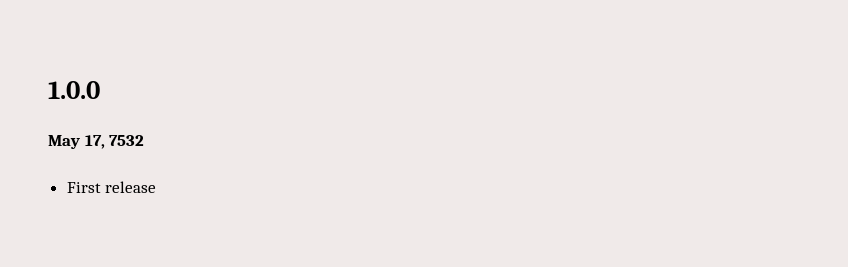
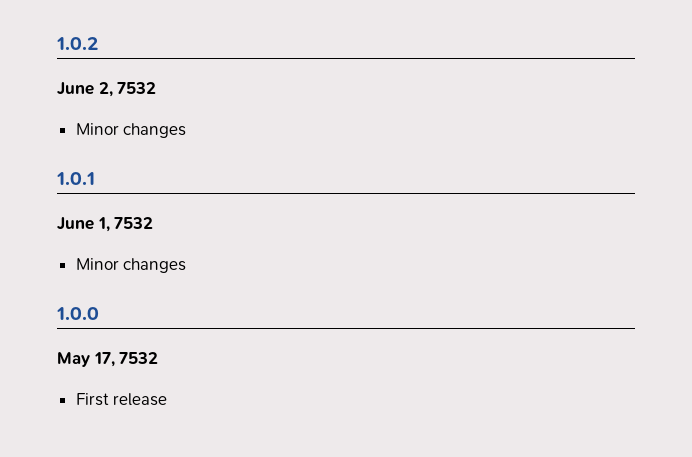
(48, 90) none -> [56,37,98,50] [57,82,157,97] [75,123,187,138] [56,172,95,185] [57,217,154,232] [75,258,187,273] 1.0.2 // June 2, 7532 // Minor changes // 1.0.1 // June 1, 7532 // Minor changes //

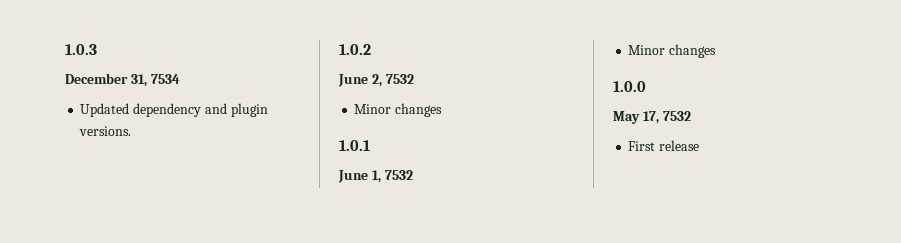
(56, 43) none -> [65,44,97,55] [65,73,180,87] [80,103,268,117] [79,126,132,136] 1.0.3 // December 31, 7534 // Updated dependency and plugin versions. //

